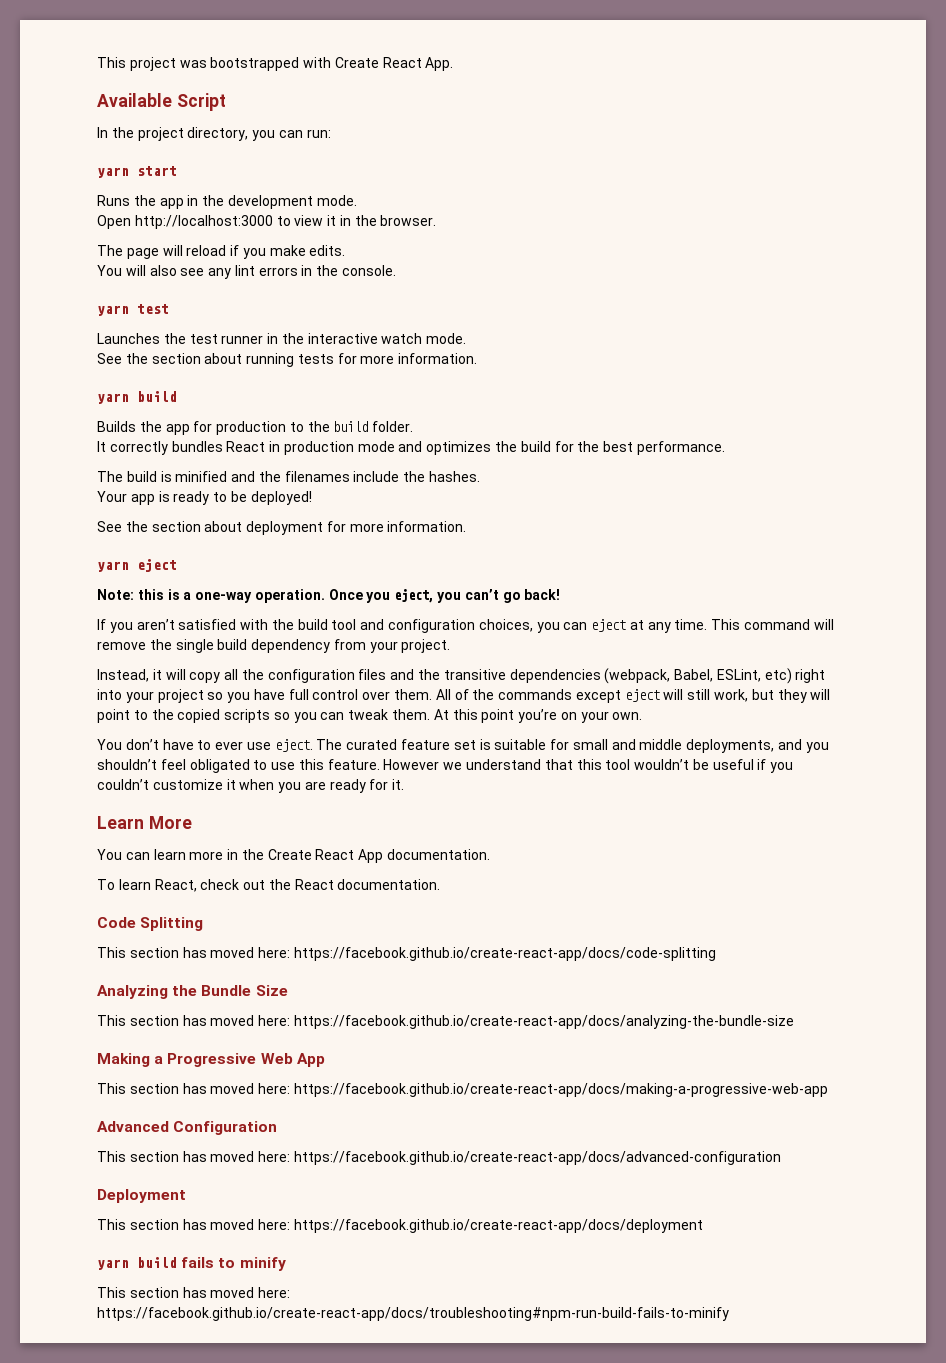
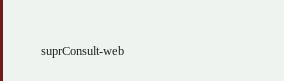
[97,57,454,71] [97,93,226,111] [97,127,331,141] [97,166,177,178] [97,195,357,209] [97,215,437,229] [97,245,346,259] [97,265,397,279] [97,304,169,316] [97,333,467,344] [97,353,478,367] [97,391,177,404] [97,421,414,435] [97,441,725,455] [97,471,481,482] [97,491,312,505] [97,521,467,535] [97,559,177,572] [97,589,561,603] [97,619,834,633] [97,639,451,653] [97,668,826,684] [97,689,831,703] [97,709,643,723] [97,739,829,753] [97,759,794,773] [97,779,405,793] [97,816,192,829] [97,849,491,863] [97,879,441,892] [97,917,204,931] [97,947,716,961] [97,985,288,999] [97,1015,794,1029] [97,1053,325,1067] [97,1083,828,1097] [97,1121,278,1135] [97,1151,781,1165] [97,1189,186,1203] [97,1219,703,1233] [97,1257,286,1271] [97,1287,291,1298] [97,1307,729,1321] This project was bootstrapped with Create React App. // Available Script // In the project directory, you can run: // yarn start // Runs the app in the development mode. // Open http://localhost:3000 to view it in the browser. // The page will reload if you make edits. // You will also see any lint errors in the console. // yarn test // Launches the test runner in the interactive watch mode. // See the section about running tests for more information. // yarn build // Builds the app for production to the build folder. // It correctly bundles React in production mode and optimizes the build for the best performance. // The build is minified and the filenames include the hashes. // Your app is ready to be deployed! // See the section about deployment for more information. // yarn eject // Note: this is a one-way operation. Once you eject, you can’t go back! // If you aren’t satisfied with the build tool and configuration choices, you can eject at any time. This command will remove the single build dependency from your project. // Instead, it will copy all the configuration files and the transitive dependencies (webpack, Babel, ESLint, etc) right into your project so you have full control over them. All of the commands except eject will still work, but they will point to the copied scripts so you can tweak them. At this point you’re on your own. // You don’t have to ever use eject. The curated feature set is suitable for small and middle deployments, and you shouldn’t feel obligated to use this feature. However we understand that this tool wouldn’t be useful if you couldn’t customize it when you are ready for it. // Learn More // You can learn more in the Create React App documentation. // To learn React, check out the React documentation. // Code Splitting // This section has moved here: https://facebook.github.io/create-react-app/docs/code-splitting // Analyzing the Bundle Size // This section has moved here: https://facebook.github.io/create-react-app/docs/analyzing-the-bundle-size // Making a Progressive Web App // This section has moved here: https://facebook.github.io/create-react-app/docs/making-a-progressive-web-app // Advanced Configuration // This section has moved here: https://facebook.github.io/create-react-app/docs/advanced-configuration // Deployment // This section has moved here: https://facebook.github.io/create-react-app/docs/deployment // yarn build fails to minify // This section has moved here: https://facebook.github.io/create-react-app/docs/troubleshooting#npm-run-build-fails-to-minify -> [41,46,124,58] suprConsult-web

